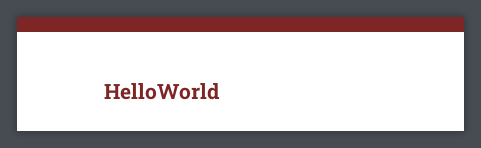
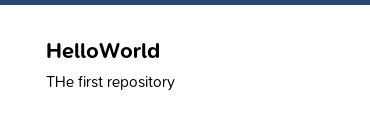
(220, 91) none -> [46,75,176,91] // THe first repository

